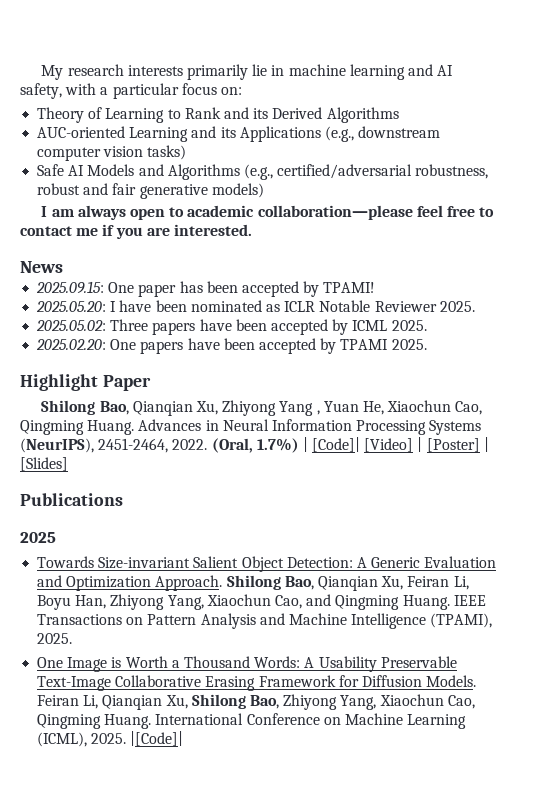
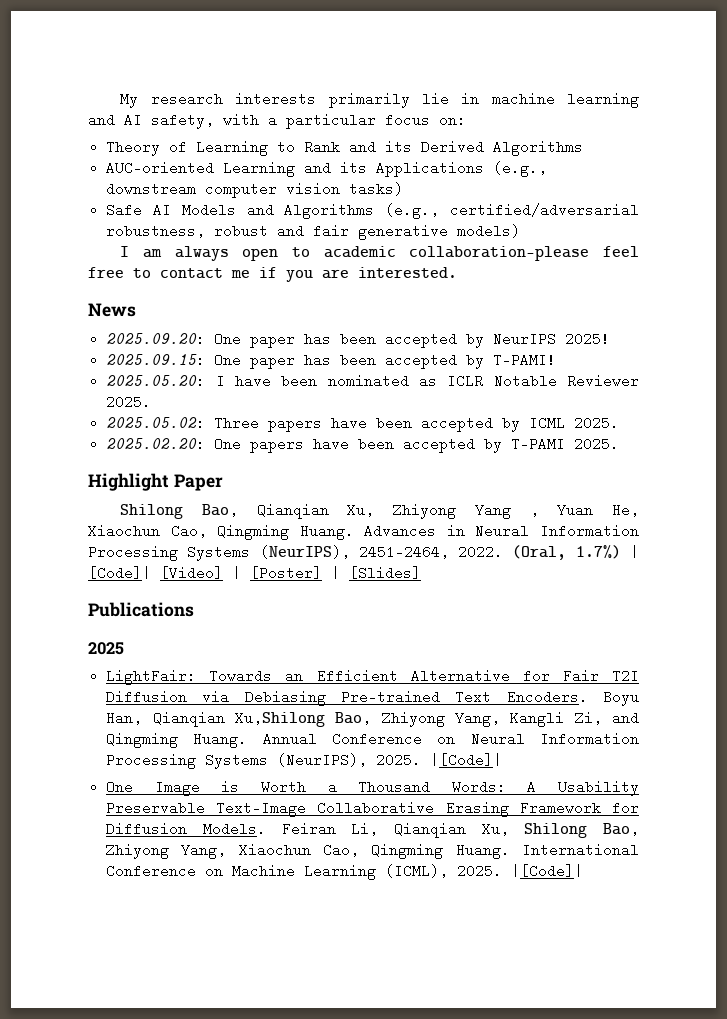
(63, 267) none -> [106,332,611,348] // 2025.09.20: One paper has been accepted by NeurIPS 2025!
[323,282,376,293] TPAMI! -> [493,353,557,367] T-PAMI!
[340,339,389,350] TPAMI -> [511,437,566,451] T-PAMI
[37,556,497,572] [37,575,469,591] [37,594,486,610] [37,613,493,629] [37,633,73,644] Towards Size-invariant Salient Object Detection: A Generic Evaluation and Optimization Approach. Shilong Bao, Qianqian Xu, Feiran Li, Boyu Han, Zhiyong Yang, Xiaochun Cao, and Qingming Huang. IEEE Transactions on Pattern Analysis and Machine Intelligence (TPAMI), 2025. -> [106,669,639,685] [106,690,639,706] [106,711,639,727] [106,732,639,748] [106,753,503,769] LightFair: Towards an Efficient Alternative for Fair T2I Diffusion via Debiasing Pre-trained Text Encoders. Boyu Han, Qianqian Xu,Shilong Bao, Zhiyong Yang, Kangli Zi, and Qingming Huang. Annual Conference on Neural Information Processing Systems (NeurIPS), 2025. |[Code]|

